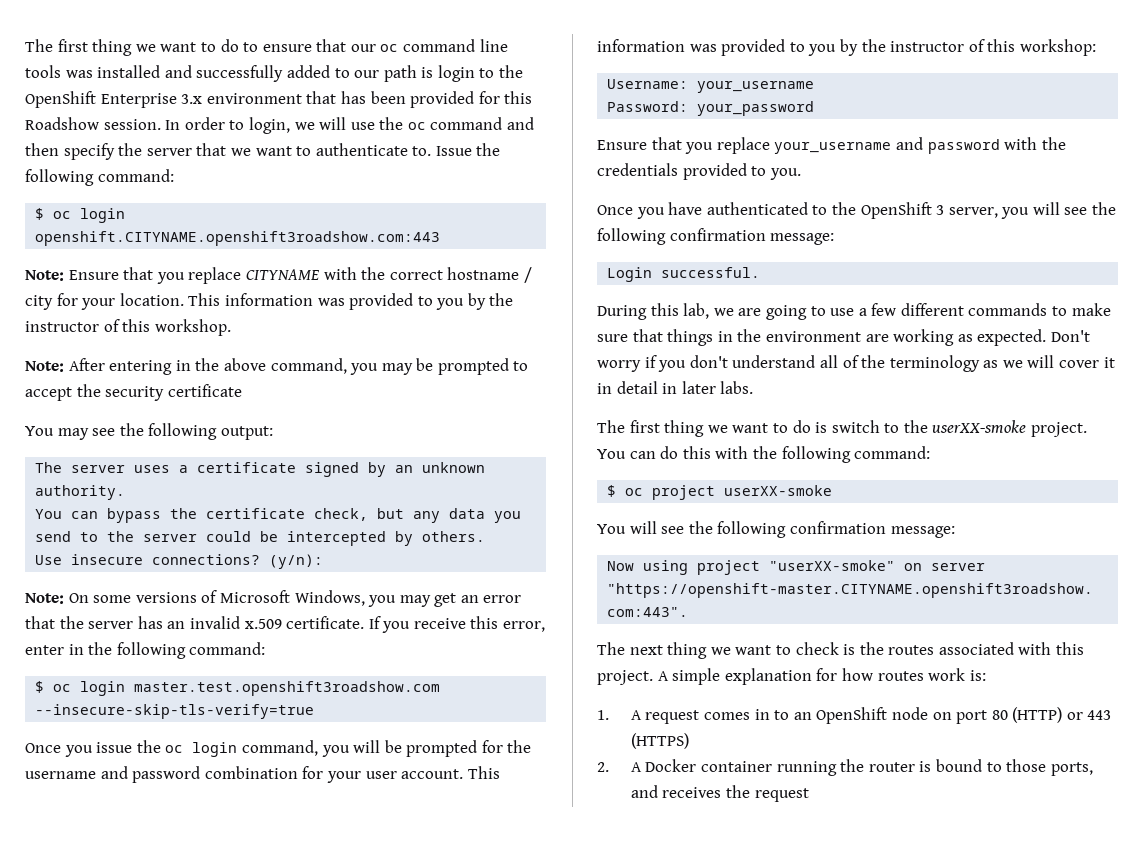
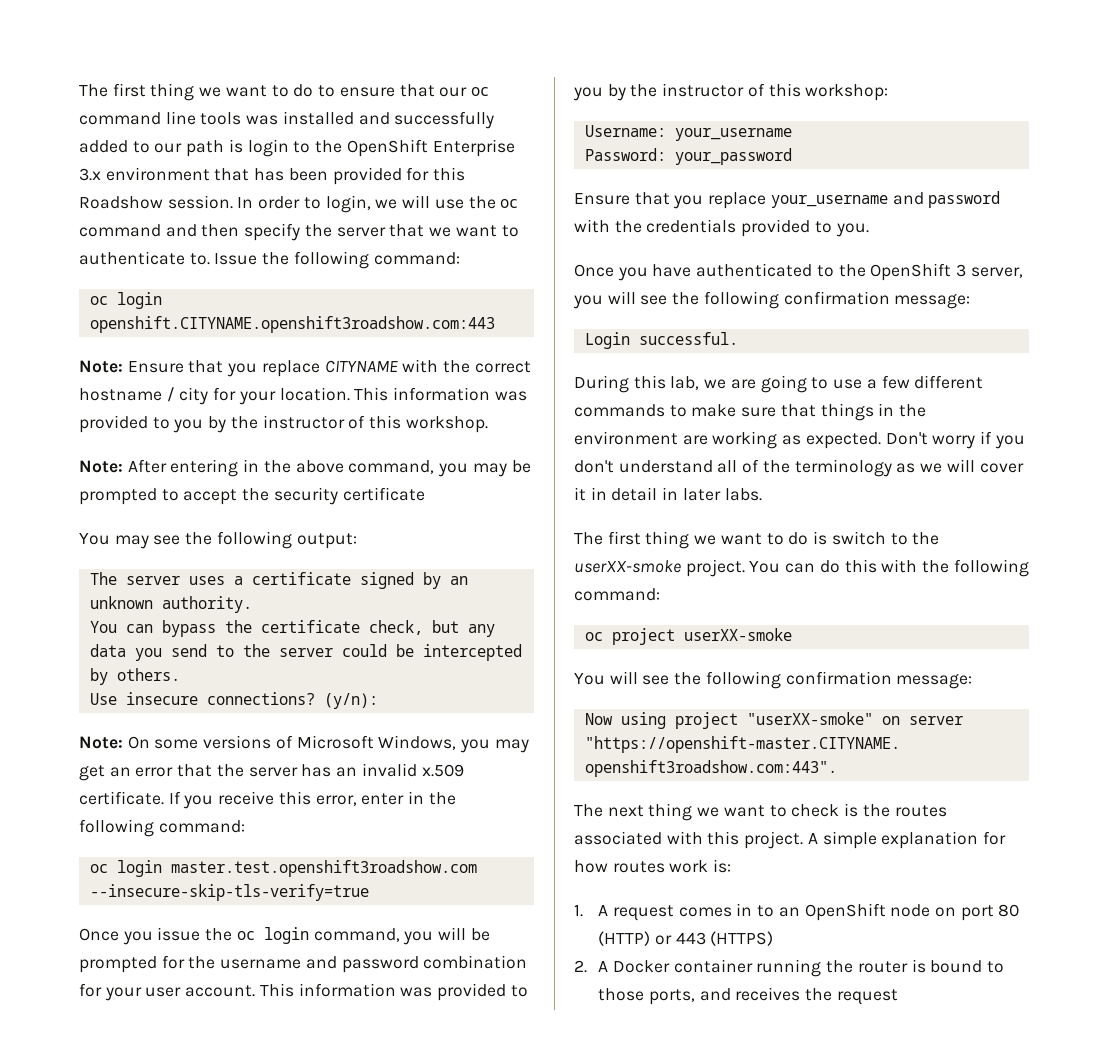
[35,208,45,220] $ -> (460, 258) none
[35,681,45,693] $ -> (245, 826) none
[607,485,617,497] $ -> (660, 594) none

